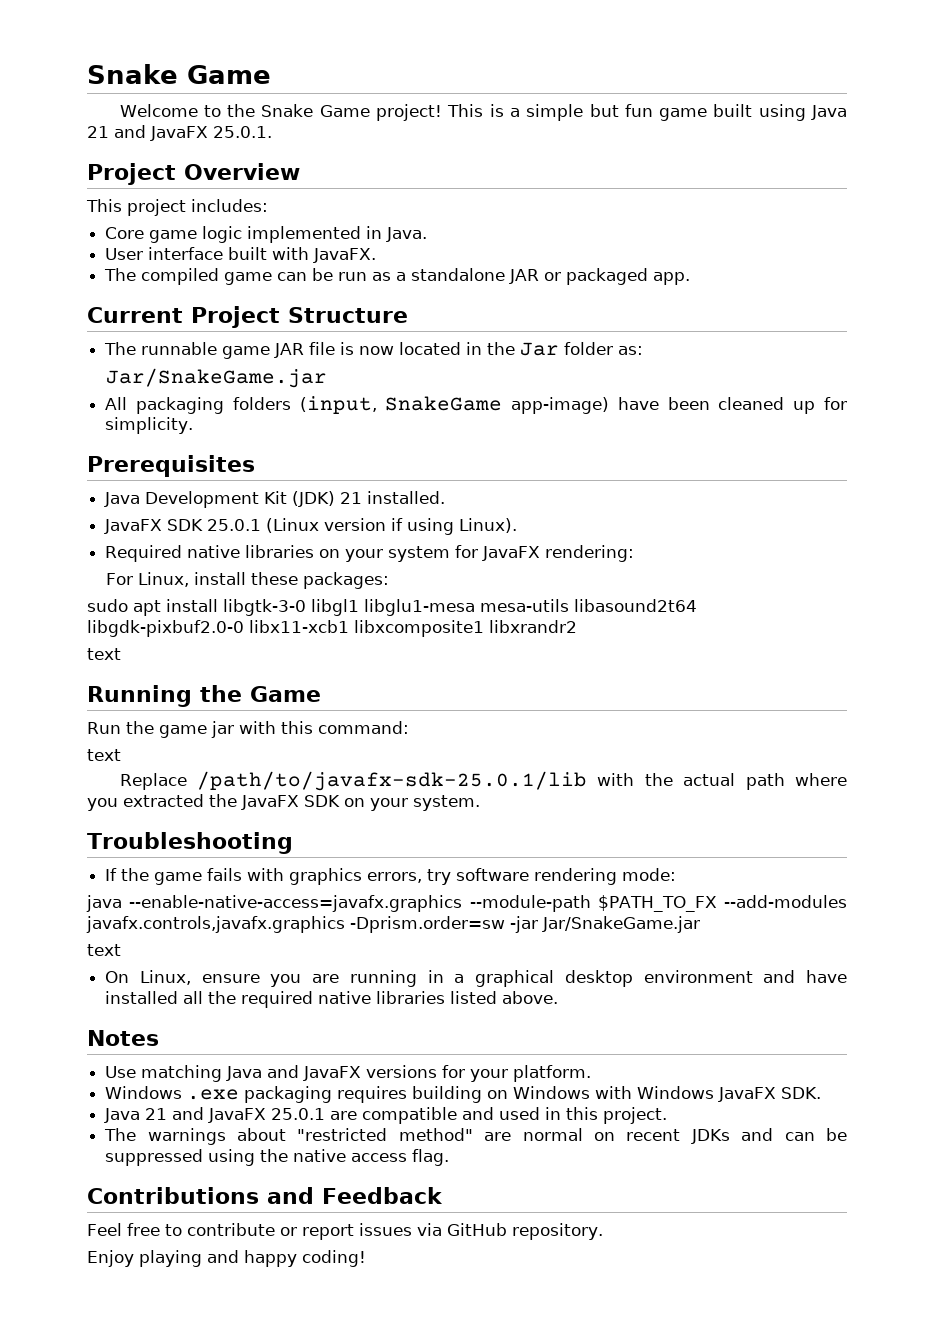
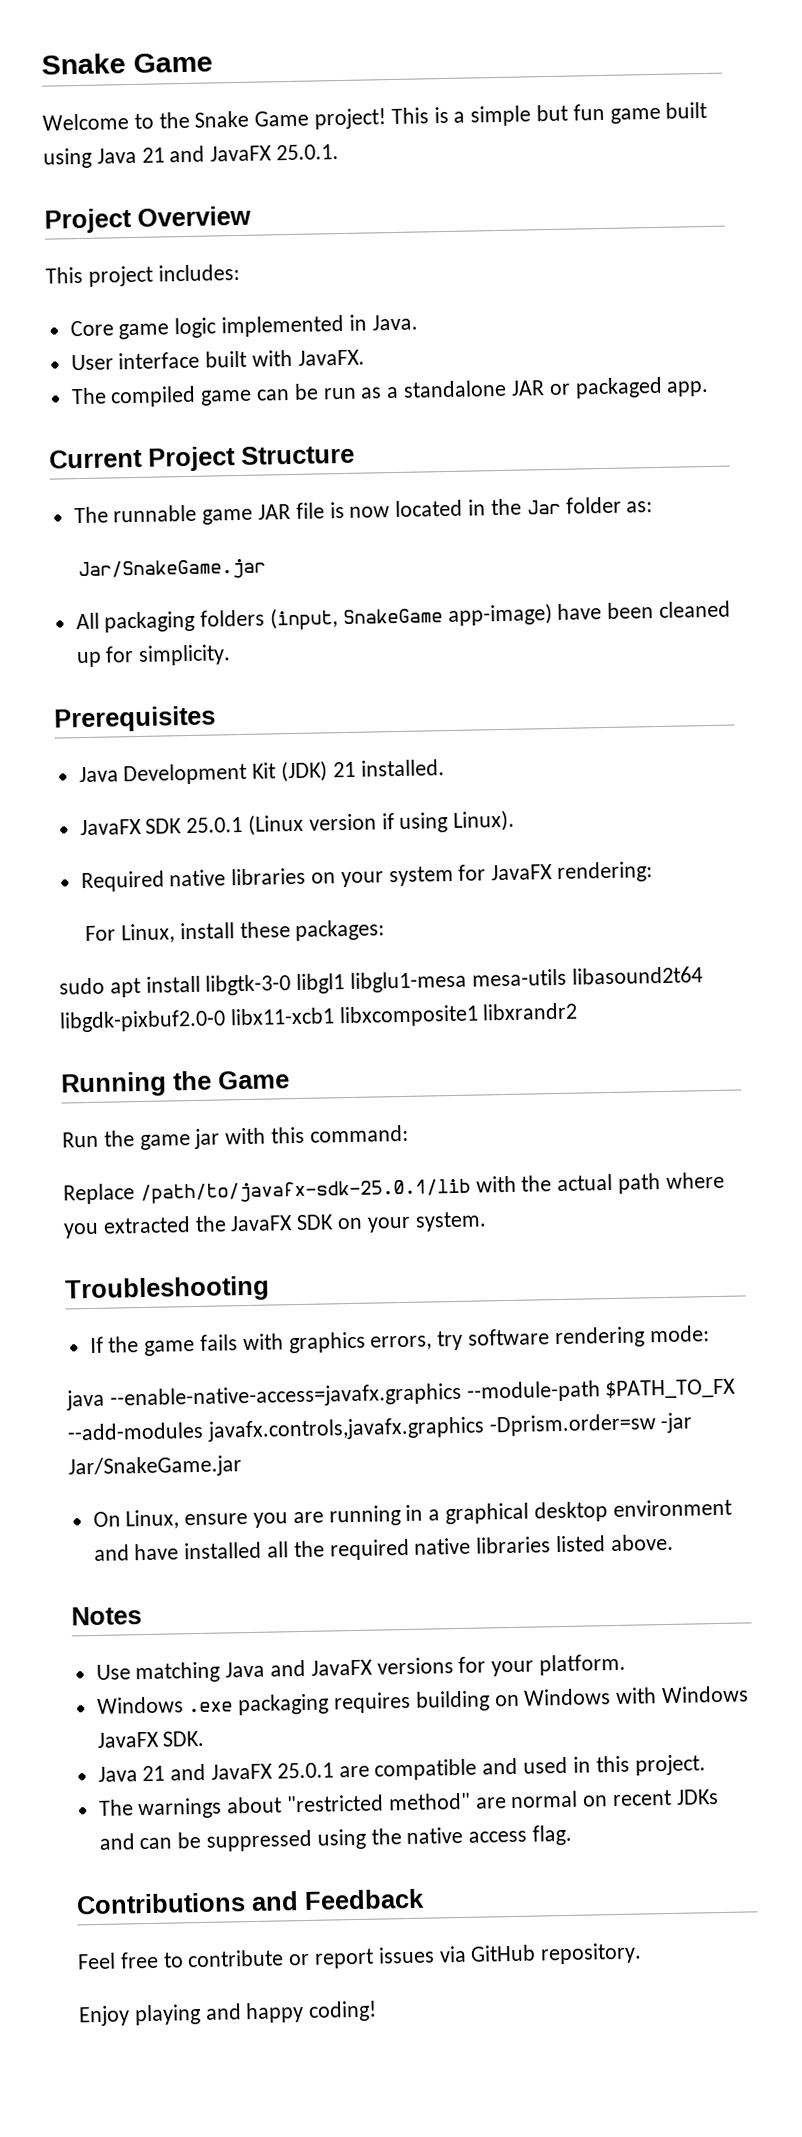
[87,648,121,660] // text -> (579, 1011) none
[87,749,121,761] // text -> (409, 1133) none
[87,944,121,956] // text -> (242, 1467) none

